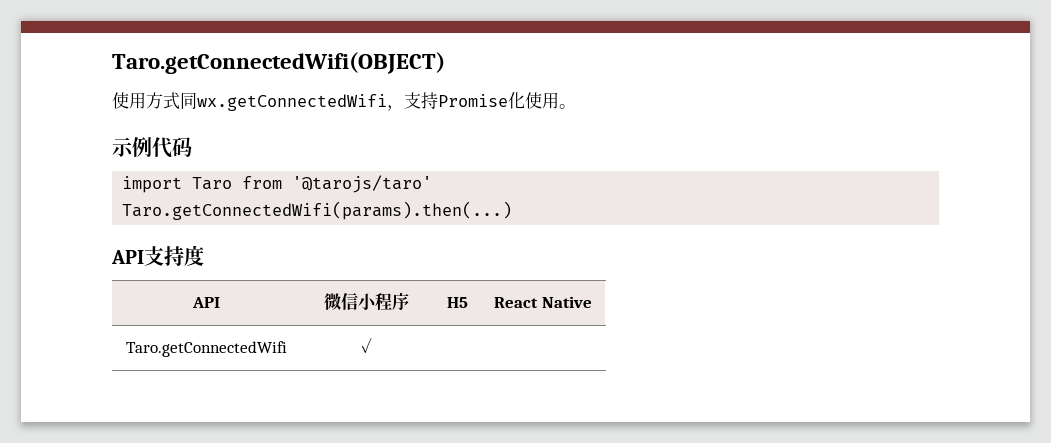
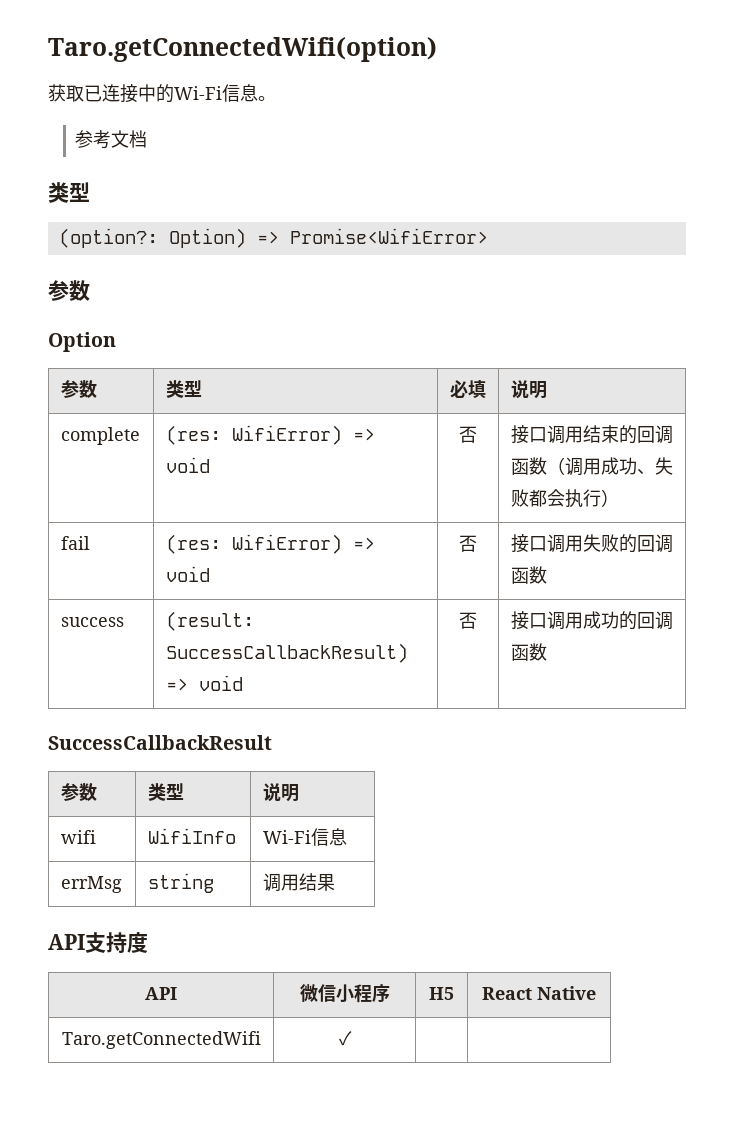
[112,52,445,74] [112,92,576,111] [112,136,192,158] [122,175,433,193] [122,201,513,220] Taro.getConnectedWifi(OBJECT) // 使用方式同wx.getConnectedWifi，支持Promise化使用。 // 示例代码 // import Taro from '@tarojs/taro' // Taro.getConnectedWifi(params).then(...) -> [48,37,437,62] [48,84,276,103] [75,130,148,149] [48,182,90,203] [58,228,488,248] [48,280,90,301] [48,332,116,352] [60,380,97,398] [165,380,202,398] [450,380,486,399] [510,380,547,399] [60,427,140,445] [165,425,375,445] [165,457,210,473] [459,426,477,443] [510,425,673,444] [510,457,673,476] [510,489,619,508] [60,536,90,550] [165,534,375,554] [165,566,210,582] [459,535,477,552] [510,534,673,553] [510,566,547,584] [60,617,124,627] [165,611,254,631] [165,643,408,663] [165,675,243,691] [459,612,477,629] [510,611,673,630] [510,643,547,661] [48,735,272,750] [60,783,97,801] [147,783,184,801] [262,783,299,802] [60,830,96,844] [147,828,236,844] [262,828,347,846] [60,876,122,893] [147,873,214,893] [262,873,335,892] Taro.getConnectedWifi(option) // 获取已连接中的Wi-Fi信息。 // 参考文档 // 类型 // (option?: Option) => Promise<WifiError> // 参数 // Option // 参数 | 类型 | 必填 | 说明 // complete | (res: WifiError) => void | 否 | 接口调用结束的回调函数（调用成功、失败都会执行） // fail | (res: WifiError) => void | 否 | 接口调用失败的回调函数 // success | (result: SuccessCallbackResult) => void | 否 | 接口调用成功的回调函数 // SuccessCallbackResult // 参数 | 类型 | 说明 // wifi | WifiInfo | Wi-Fi信息 // errMsg | string | 调用结果

